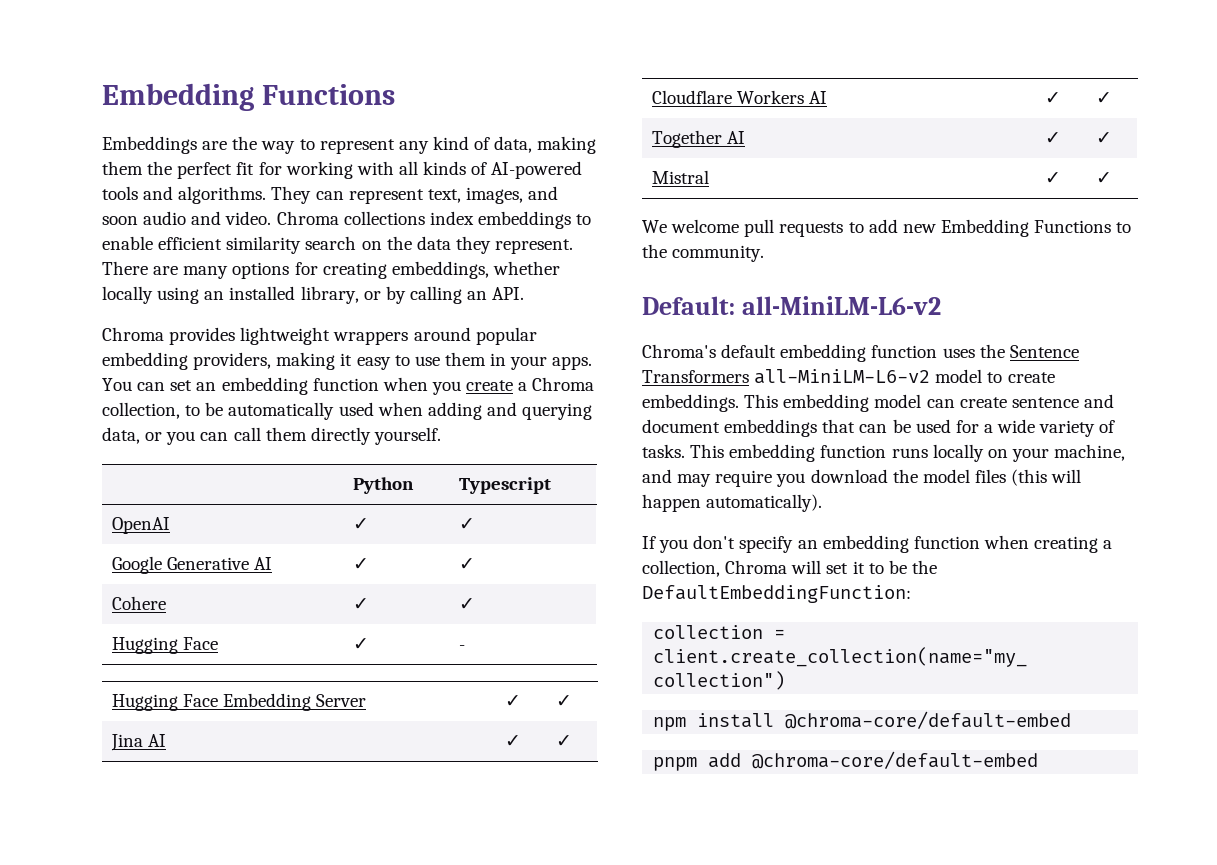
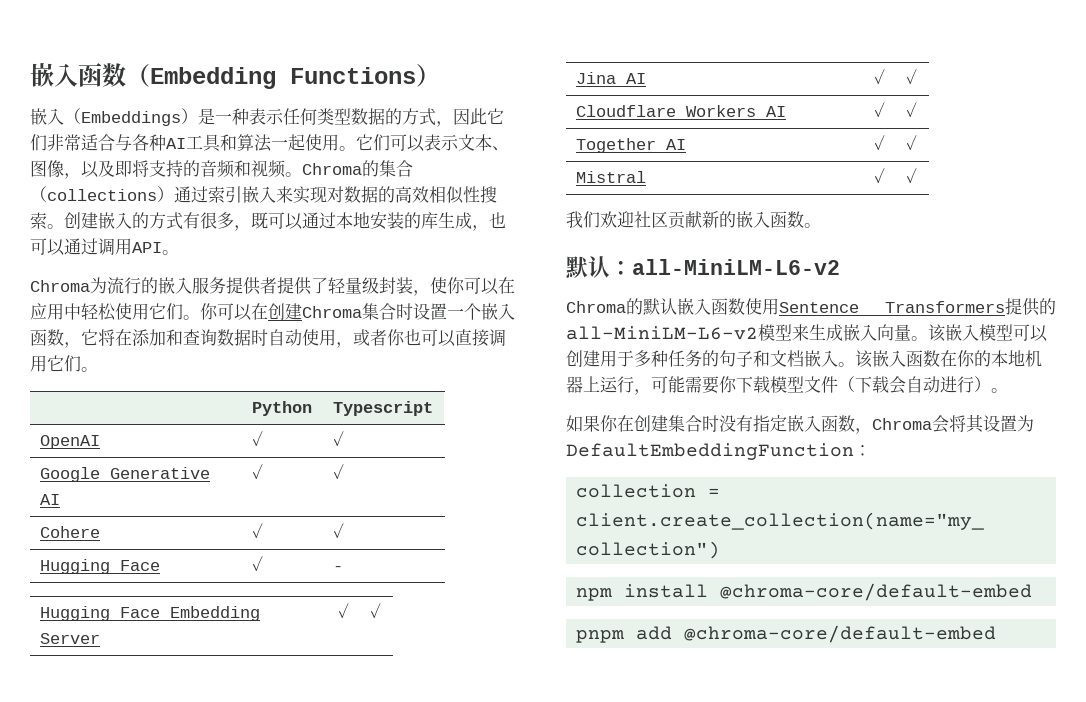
[102,83,395,111] [102,136,597,154] [102,161,583,179] [102,186,559,204] [102,211,592,229] [102,236,574,254] [102,261,560,279] [102,286,525,304] [102,327,537,345] [102,352,593,370] [102,377,595,395] [102,402,593,420] [102,427,441,445] Embedding Functions // Embeddings are the way to represent any kind of data, making them the perfect fit for working with all kinds of AI-powered tools and algorithms. They can represent text, images, and soon audio and video. Chroma collections index embeddings to enable efficient similarity search on the data they represent. There are many options for creating embeddings, whether locally using an installed library, or by calling an API. // Chroma provides lightweight wrappers around popular embedding providers, making it easy to use them in your apps. You can set an embedding function when you create a Chroma collection, to be automatically used when adding and querying data, or you can call them directly yourself. -> [30,63,440,89] [30,108,504,127] [30,134,509,152] [30,160,413,179] [30,186,497,204] [30,212,506,231] [30,238,179,256] [30,277,515,296] [30,303,515,321] [30,329,506,348] [30,355,98,372] 嵌入函数（Embedding Functions） // 嵌入（Embeddings）是一种表示任何类型数据的方式，因此它们非常适合与各种AI工具和算法一起使用。它们可以表示文本、图像，以及即将支持的音频和视频。Chroma的集合（collections）通过索引嵌入来实现对数据的高效相似性搜索。创建嵌入的方式有很多，既可以通过本地安装的库生成，也可以通过调用API。 // Chroma为流行的嵌入服务提供者提供了轻量级封装，使你可以在应用中轻松使用它们。你可以在创建Chroma集合时设置一个嵌入函数，它将在添加和查询数据时自动使用，或者你也可以直接调用它们。
[642,219,1132,237] [642,244,765,262] [642,296,941,315] [642,344,1079,362] [642,369,1055,384] [642,394,1114,412] [642,419,1116,437] [642,444,1126,462] [642,469,1082,487] [642,494,823,512] [642,535,1113,553] [642,560,937,577] [642,585,911,603] We welcome pull requests to add new Embedding Functions to the community. // Default: all-MiniLM-L6-v2 // Chroma's default embedding function uses the Sentence Transformers all-MiniLM-L6-v2 model to create embeddings. This embedding model can create sentence and document embeddings that can be used for a wide variety of tasks. This embedding function runs locally on your machine, and may require you download the model files (this will happen automatically). // If you don't specify an embedding function when creating a collection, Chroma will set it to be the DefaultEmbeddingFunction: -> [566,211,821,229] [566,256,840,279] [566,298,1056,316] [566,324,1048,342] [566,350,1042,368] [566,376,1008,395] [566,414,1034,434] [566,443,871,460] 我们欢迎社区贡献新的嵌入函数。 // 默认：all-MiniLM-L6-v2 // Chroma的默认嵌入函数使用Sentence Transformers提供的all-MiniLM-L6-v2模型来生成嵌入向量。该嵌入模型可以创建用于多种任务的句子和文档嵌入。该嵌入函数在你的本地机器上运行，可能需要你下载模型文件（下载会自动进行）。 // 如果你在创建集合时没有指定嵌入函数，Chroma会将其设置为DefaultEmbeddingFunction：

